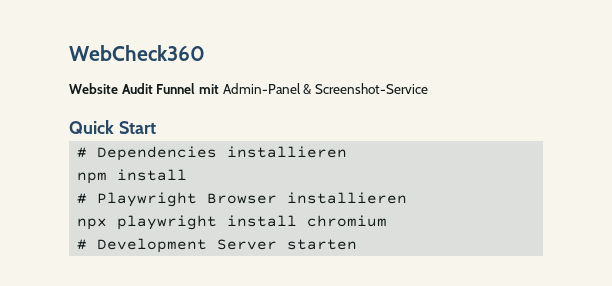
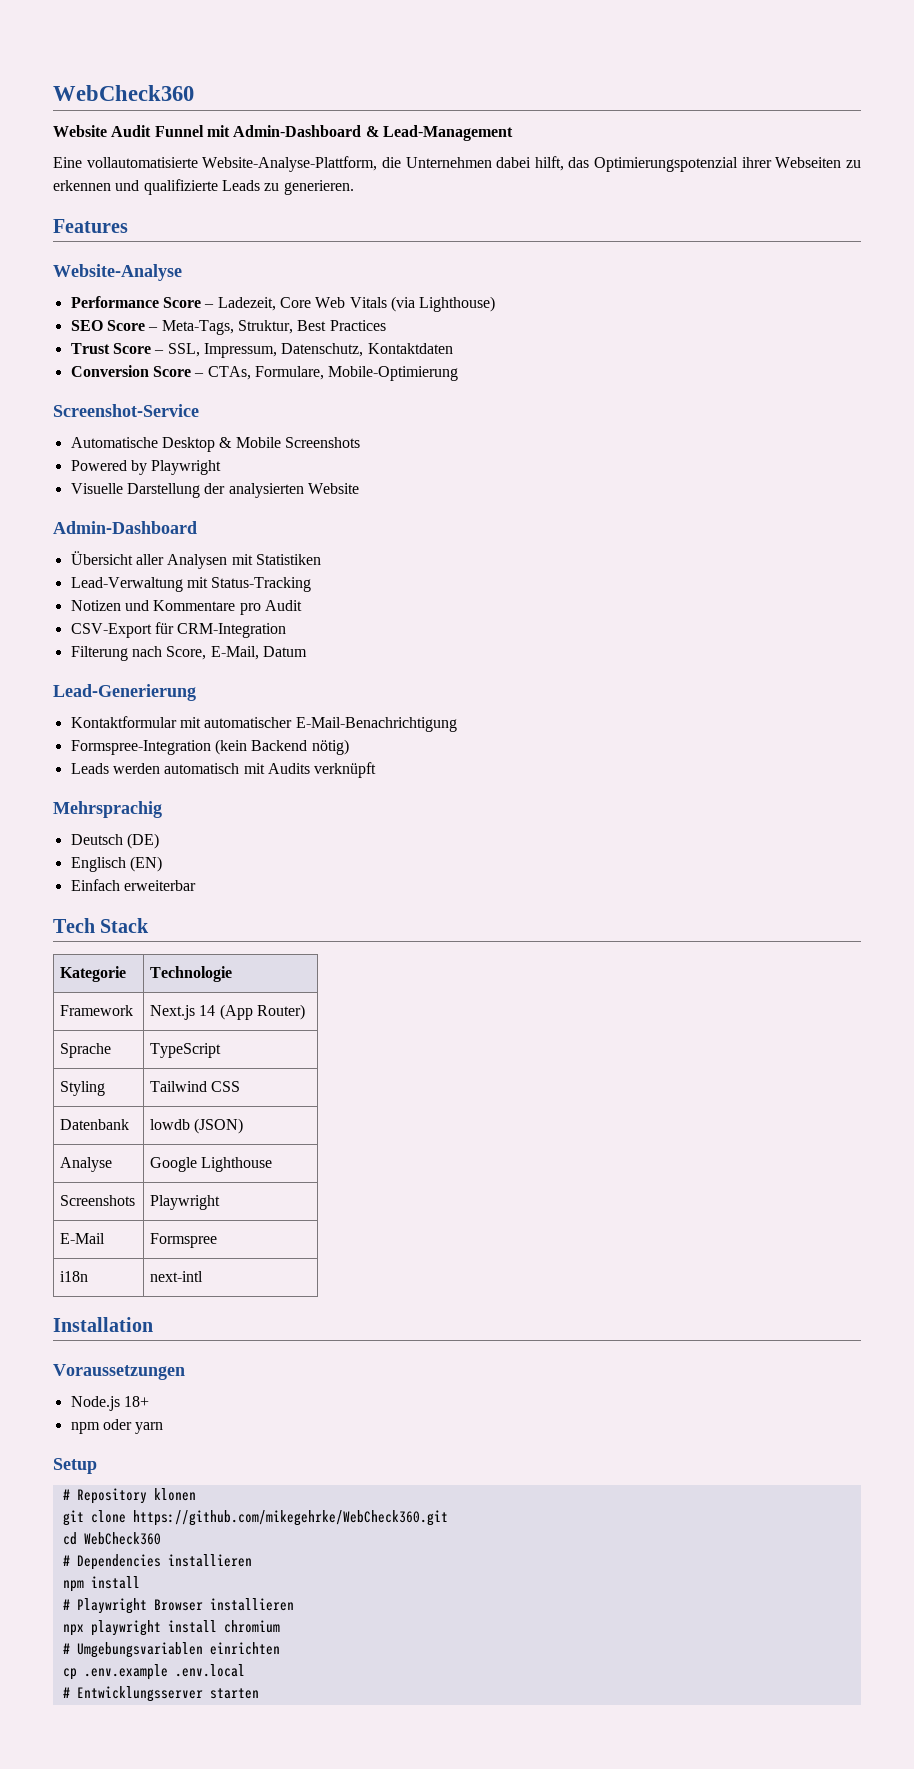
[222,83,428,94] [69,120,156,134] Admin-Panel & Screenshot-Service // Quick Start -> [233,125,513,141] [53,156,861,172] [53,179,354,195] [53,219,128,233] [53,264,182,281] [70,296,496,312] [70,320,386,335] [70,343,453,358] [70,365,459,381] [53,404,199,417] [70,437,360,452] [70,460,222,475] [70,483,359,498] [53,521,197,534] [70,551,321,569] [70,577,312,592] [70,600,302,615] [70,622,287,638] [70,646,307,661] [53,684,196,701] [70,716,457,732] [70,739,349,755] [70,762,377,778] [53,801,162,818] [70,833,159,849] [70,856,162,872] [70,879,196,891] [53,918,150,933] [60,966,127,982] [150,966,233,982] [60,1005,134,1016] [150,1004,306,1020] [60,1043,112,1058] [150,1043,222,1058] [60,1081,106,1096] [150,1081,241,1092] [60,1119,130,1130] [150,1118,244,1134] [60,1157,113,1172] [150,1157,273,1172] [60,1195,136,1206] [150,1195,221,1210] [60,1233,106,1244] [150,1233,218,1248] [60,1271,89,1282] [150,1271,204,1282] [53,1317,153,1332] [53,1364,185,1380] [70,1396,149,1411] [70,1419,164,1434] [53,1458,97,1474] [62,1488,196,1504] [62,1510,448,1526] [62,1532,161,1545] Admin-Dashboard & Lead-Management // Eine vollautomatisierte Website-Analyse-Plattform, die Unternehmen dabei hilft, das Optimierungspotenzial ihrer Webseiten zu erkennen und qualifizierte Leads zu generieren. // Features // Website-Analyse // Performance Score – Ladezeit, Core Web Vitals (via Lighthouse) // SEO Score – Meta-Tags, Struktur, Best Practices // Trust Score – SSL, Impressum, Datenschutz, Kontaktdaten // Conversion Score – CTAs, Formulare, Mobile-Optimierung // Screenshot-Service // Automatische Desktop & Mobile Screenshots // Powered by Playwright // Visuelle Darstellung der analysierten Website // Admin-Dashboard // Übersicht aller Analysen mit Statistiken // Lead-Verwaltung mit Status-Tracking // Notizen und Kommentare pro Audit // CSV-Export für CRM-Integration // Filterung nach Score, E-Mail, Datum // Lead-Generierung // Kontaktformular mit automatischer E-Mail-Benachrichtigung // Formspree-Integration (kein Backend nötig) // Leads werden automatisch mit Audits verknüpft // Mehrsprachig // Deutsch (DE) // Englisch (EN) // Einfach erweiterbar // Tech Stack // Kategorie | Technologie // Framework | Next.js 14 (App Router) // Sprache | TypeScript // Styling | Tailwind CSS // Datenbank | lowdb (JSON) // Analyse | Google Lighthouse // Screenshots | Playwright // E-Mail | Formspree // i18n | next-intl // Installation // Voraussetzungen // Node.js 18+ // npm oder yarn // Setup // # Repository klonen // git clone https://github.com/mikegehrke/WebCheck360.git // cd WebCheck360
[97,238,278,253] Development Server -> [76,1642,280,1658] [62,1664,245,1680] [62,1686,203,1702] Umgebungsvariablen einrichten // cp .env.example .env.local // # Entwicklungsserver

